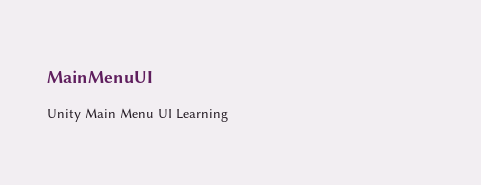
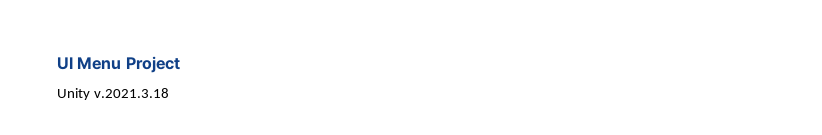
[47,70,153,83] [47,108,228,122] MainMenuUI // Unity Main Menu UI Learning -> [57,56,180,73] [57,88,169,100] UI Menu Project // Unity v.2021.3.18

